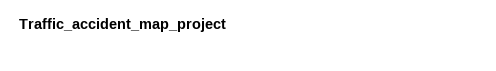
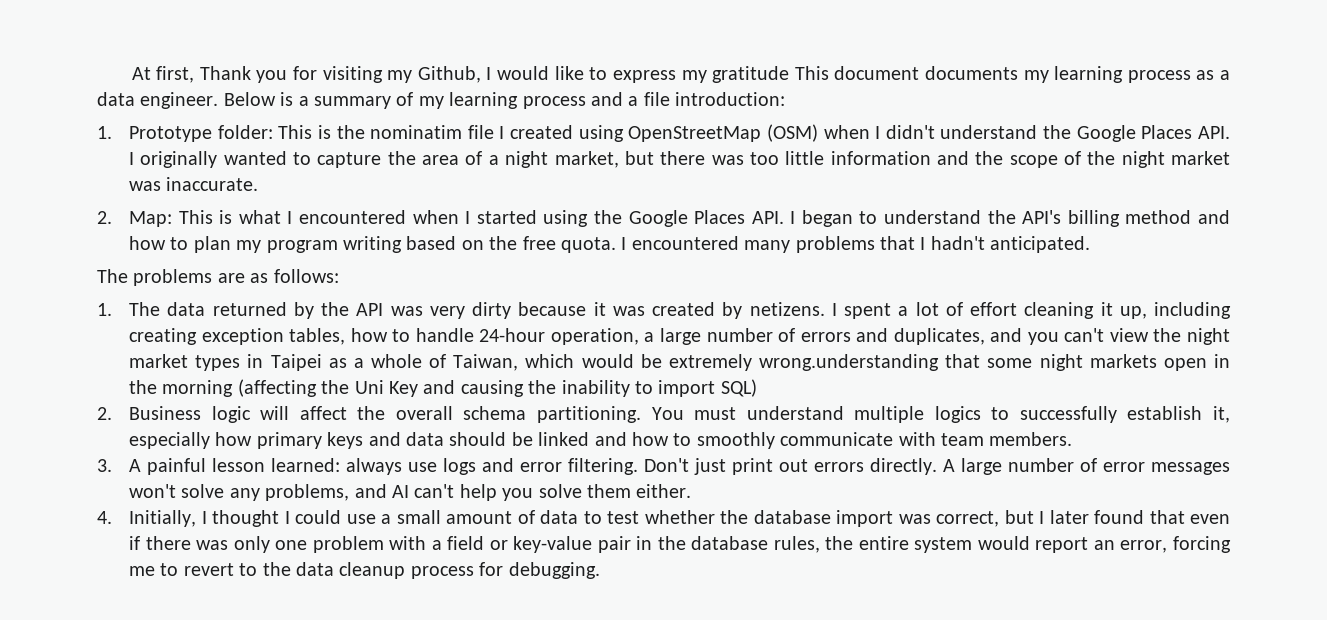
[19,18,226,32] Traffic_accident_map_project -> [131,66,1231,83] [97,92,786,109] [97,124,1231,142] [129,151,1231,168] [129,177,259,191] [97,210,1231,227] [129,236,1091,253] [97,269,339,286] [97,302,1232,319] [129,328,1231,345] [129,354,1230,371] [129,379,757,397] [97,406,1231,423] [129,432,1073,449] [97,458,1231,475] [129,484,692,501] [97,510,1231,527] [129,536,1231,553] [129,562,600,579] At first, Thank you for visiting my Github, I would like to express my gratitude This document documents my learning process as a data engineer. Below is a summary of my learning process and a file introduction: // 1. Prototype folder: This is the nominatim file I created using OpenStreetMap (OSM) when I didn't understand the Google Places API. I originally wanted to capture the area of a night market, but there was too little information and the scope of the night market was inaccurate. // 2. Map: This is what I encountered when I started using the Google Places API. I began to understand the API's billing method and how to plan my program writing based on the free quota. I encountered many problems that I hadn't anticipated. // The problems are as follows: // 1. The data returned by the API was very dirty because it was created by netizens. I spent a lot of effort cleaning it up, including creating exception tables, how to handle 24-hour operation, a large number of errors and duplicates, and you can't view the night market types in Taipei as a whole of Taiwan, which would be extremely wrong.understanding that some night markets open in the morning (affecting the Uni Key and causing the inability to import SQL) // 2. Business logic will affect the overall schema partitioning. You must understand multiple logics to successfully establish it, especially how primary keys and data should be linked and how to smoothly communicate with team members. // 3. A painful lesson learned: always use logs and error filtering. Don't just print out errors directly. A large number of error messages won't solve any problems, and AI can't help you solve them either. // 4. Initially, I thought I could use a small amount of data to test whether the database import was correct, but I later found that even if there was only one problem with a field or key-value pair in the database rules, the entire system would report an error, forcing me to revert to the data cleanup process for debugging.

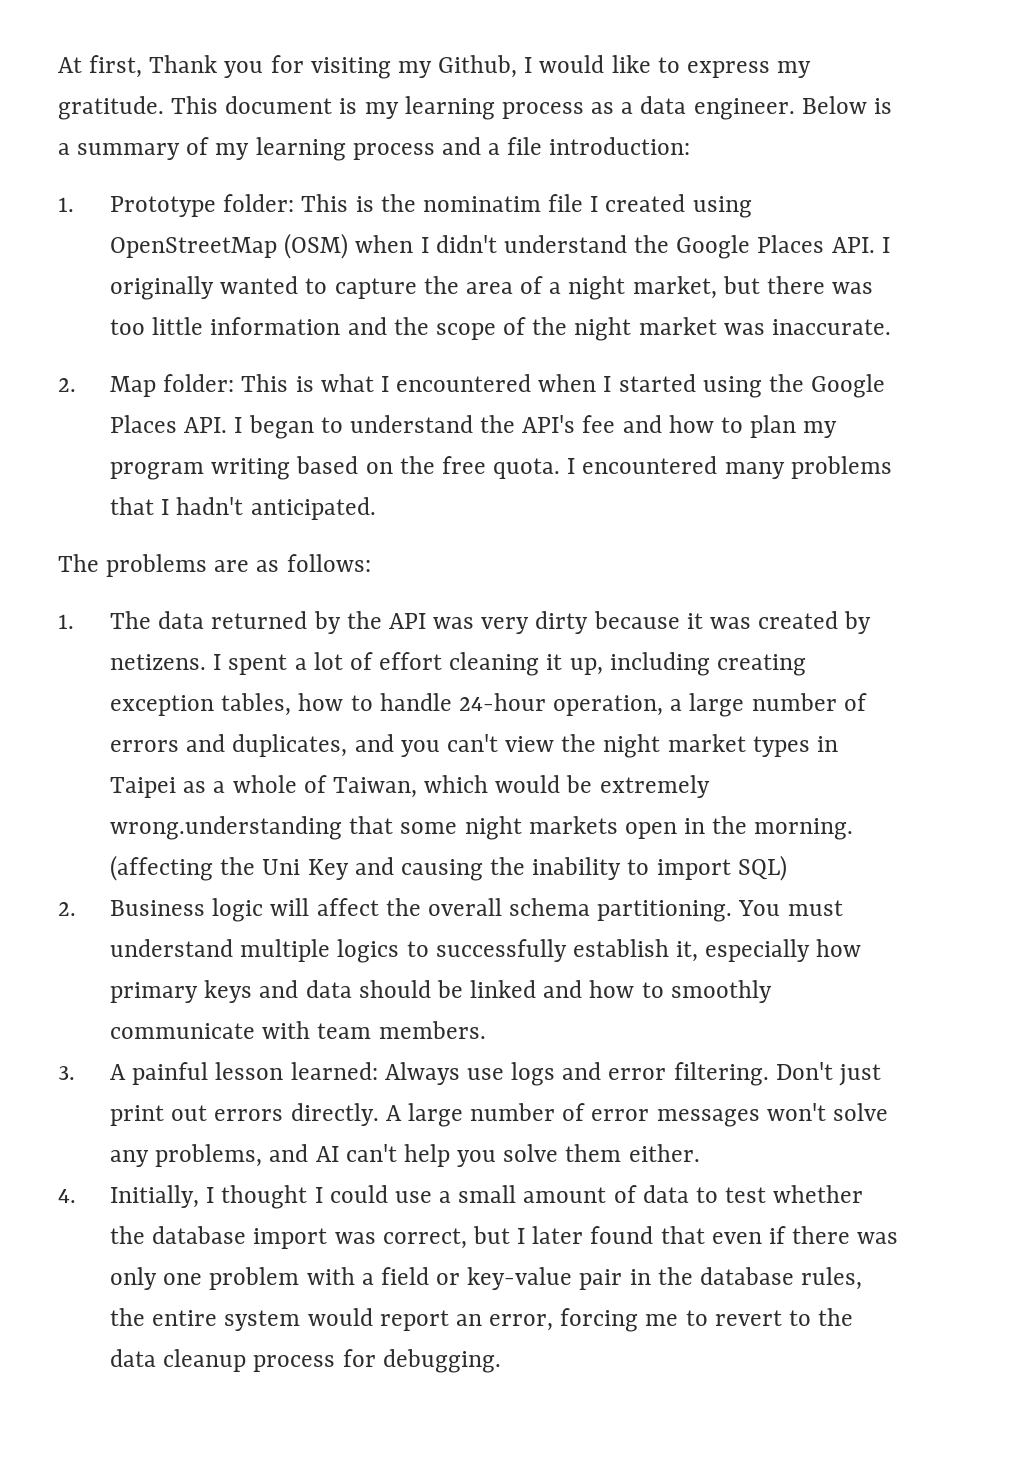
[712,66,790,83] gratitude -> [58,96,164,120] gratitude.
[924,66,1018,80] documents -> [339,98,358,114] is
[129,211,173,227] Map: -> [110,374,235,397] Map folder:
[1067,210,1192,227] billing method -> [582,415,616,433] fee
[162,380,234,397] morning -> [754,818,854,840] morning.
[346,458,403,475] always -> [384,1062,460,1085] Always

